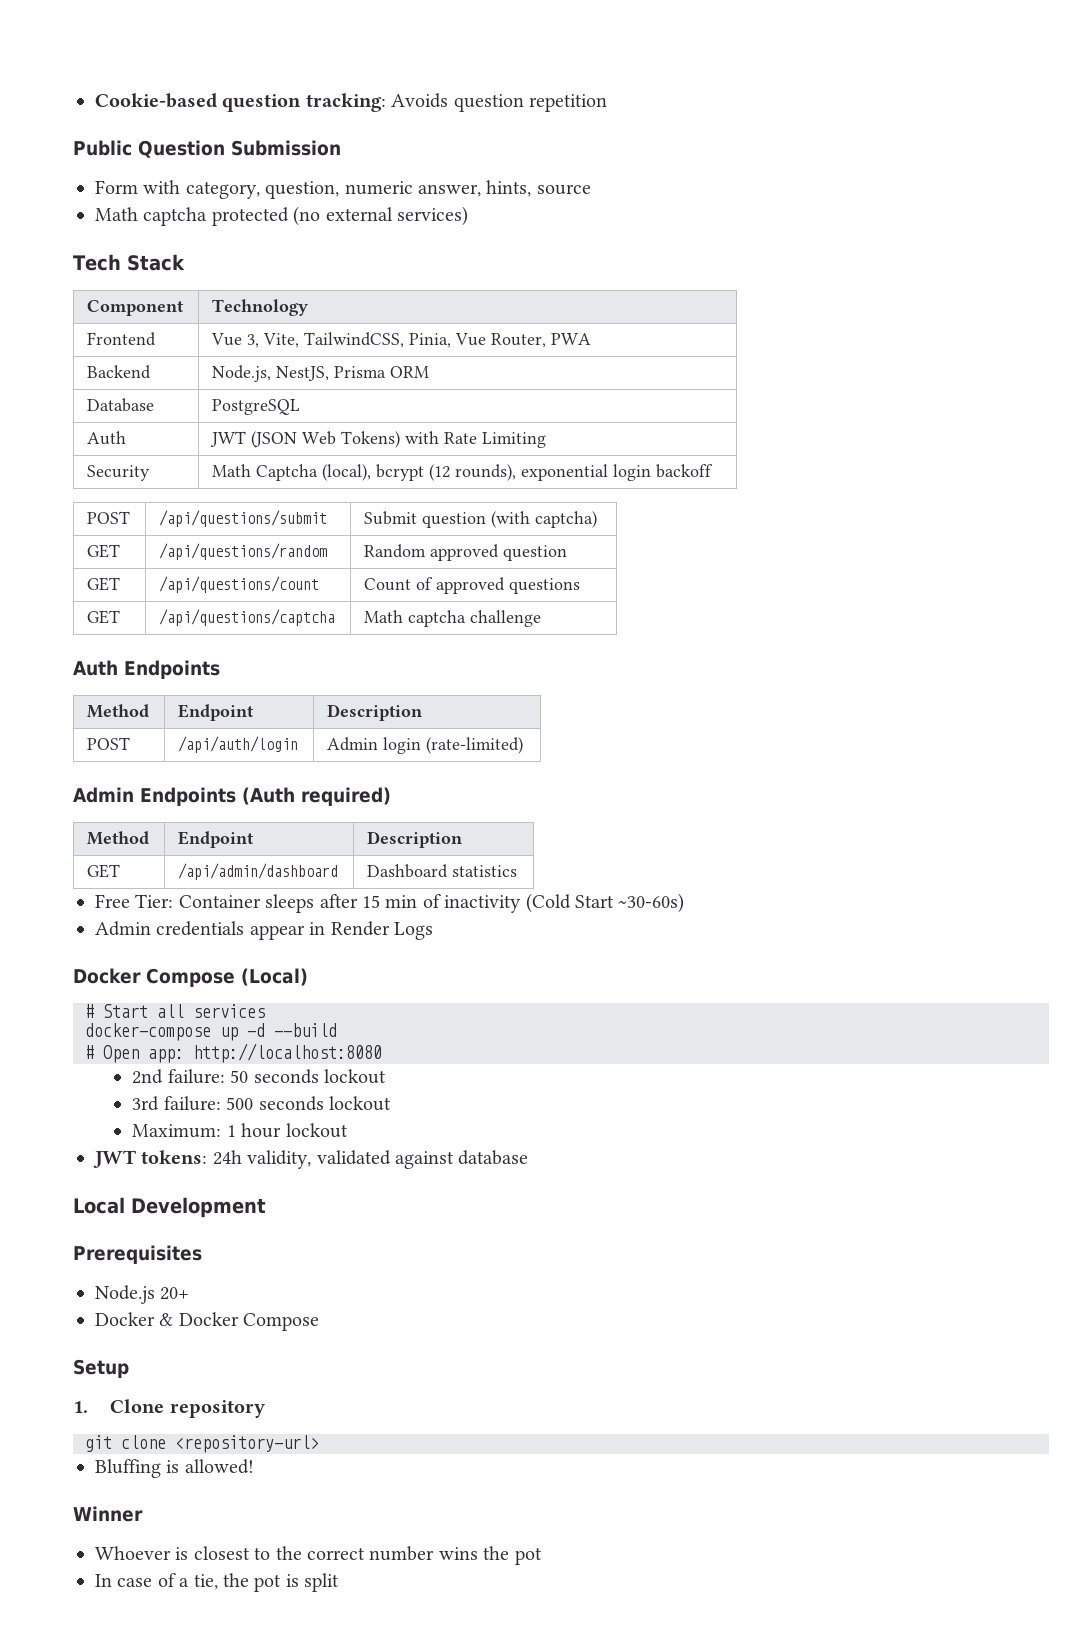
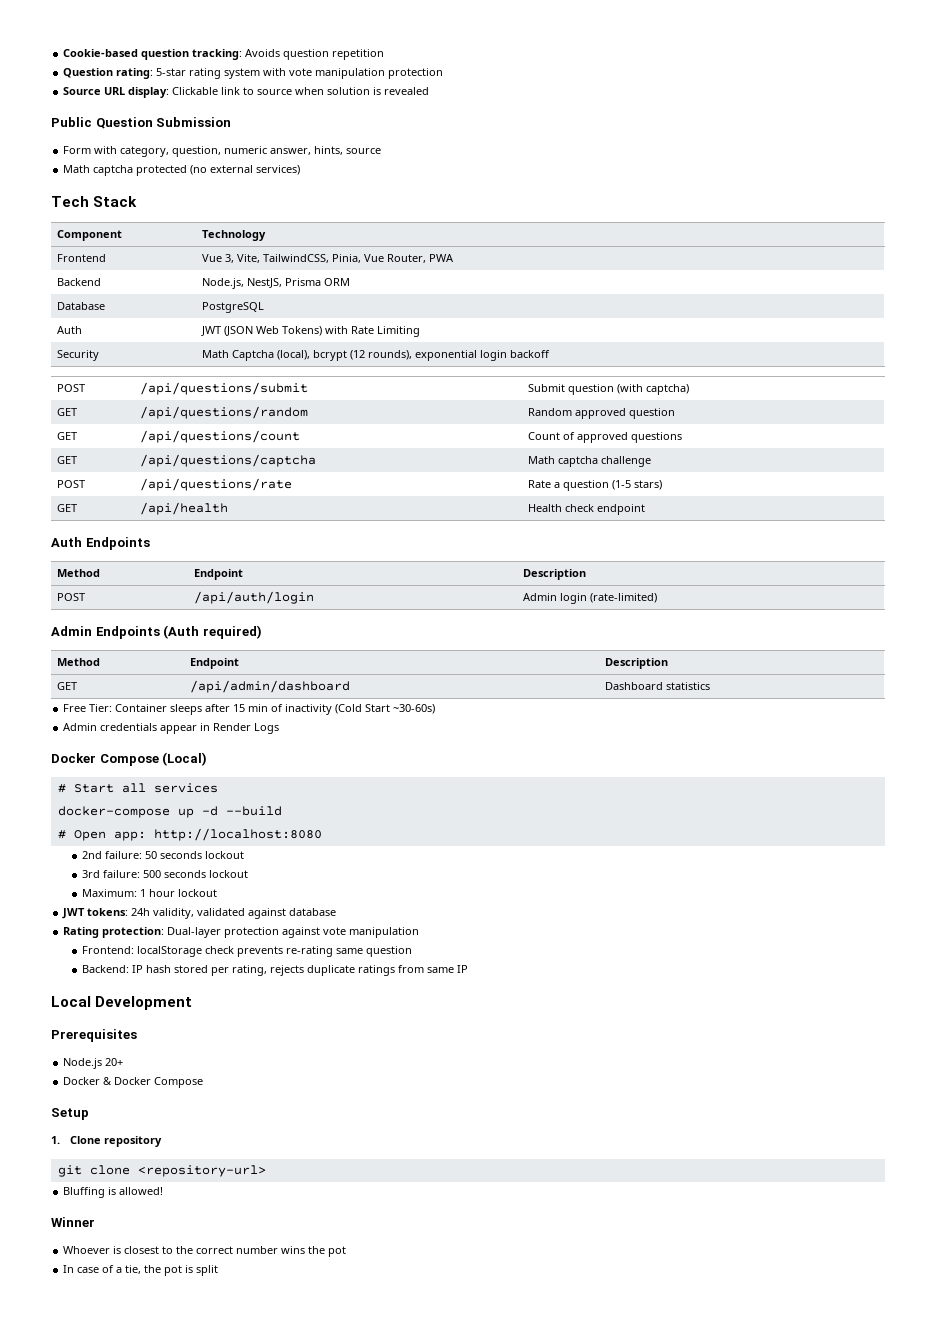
(607, 103) none -> [63,68,444,79] [63,87,430,98] // Question rating: 5-star rating system with vote manipulation protection // Source URL display: Clickable link to source when solution is revealed
(542, 618) none -> [56,480,85,488] [139,478,292,491] [527,480,662,491] [56,504,77,512] [139,502,228,515] [527,504,645,515] // POST | /api/questions/rate | Rate a question (1-5 stars) // GET | /api/health | Health check endpoint
(529, 1157) none -> [63,927,420,938] [82,946,413,957] [82,965,469,976] // Rating protection: Dual-layer protection against vote manipulation // Frontend: localStorage check prevents re-rating same question // Backend: IP hash stored per rating, rejects duplicate ratings from same IP

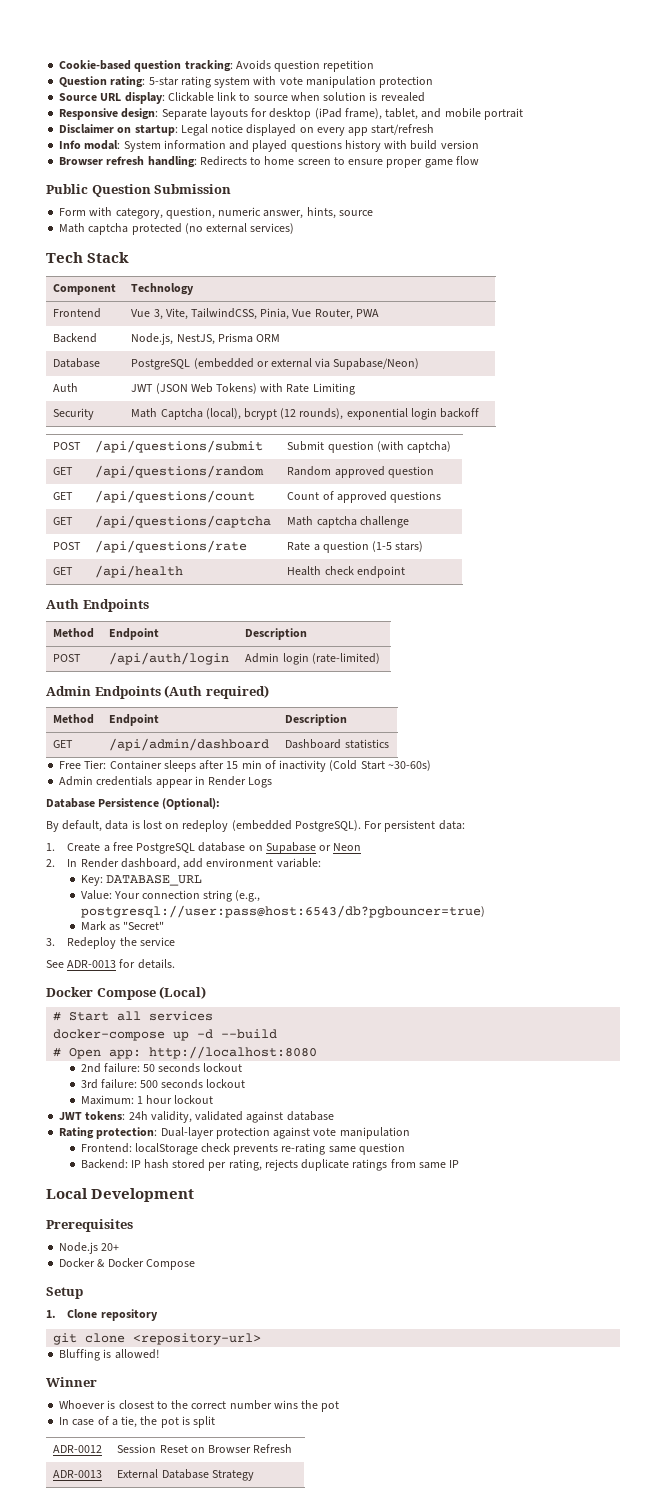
(430, 91) none -> [59,108,523,120] [59,124,435,136] [59,140,479,152] [59,156,479,168] // Responsive design: Separate layouts for desktop (iPad frame), tablet, and mobile portrait // Disclaimer on startup: Legal notice displayed on every app start/refresh // Info modal: System information and played questions history with build version // Browser refresh handling: Redirects to home screen to ensure proper game flow
(264, 307) none -> [193,358,420,370] (embedded or external via Supabase/Neon)
(280, 728) none -> [46,798,221,810] [46,820,465,832] [46,842,362,854] [46,858,321,870] [80,875,202,886] [80,890,261,902] [80,905,485,918] [80,921,165,931] [46,937,175,949] [46,959,175,969] // Database Persistence (Optional): // By default, data is lost on redeploy (embedded PostgreSQL). For persistent data: // 1. Create a free PostgreSQL database on Supabase or Neon // 2. In Render dashboard, add environment variable: // Key: DATABASE_URL // Value: Your connection string (e.g., postgresql://user:pass@host:6543/db?pgbouncer=true) // Mark as "Secret" // 3. Redeploy the service // See ADR-0013 for details.
(219, 1270) none -> [53,1445,103,1453] [117,1444,293,1453] [53,1470,103,1478] [117,1469,254,1481] // ADR-0012 | Session Reset on Browser Refresh // ADR-0013 | External Database Strategy

